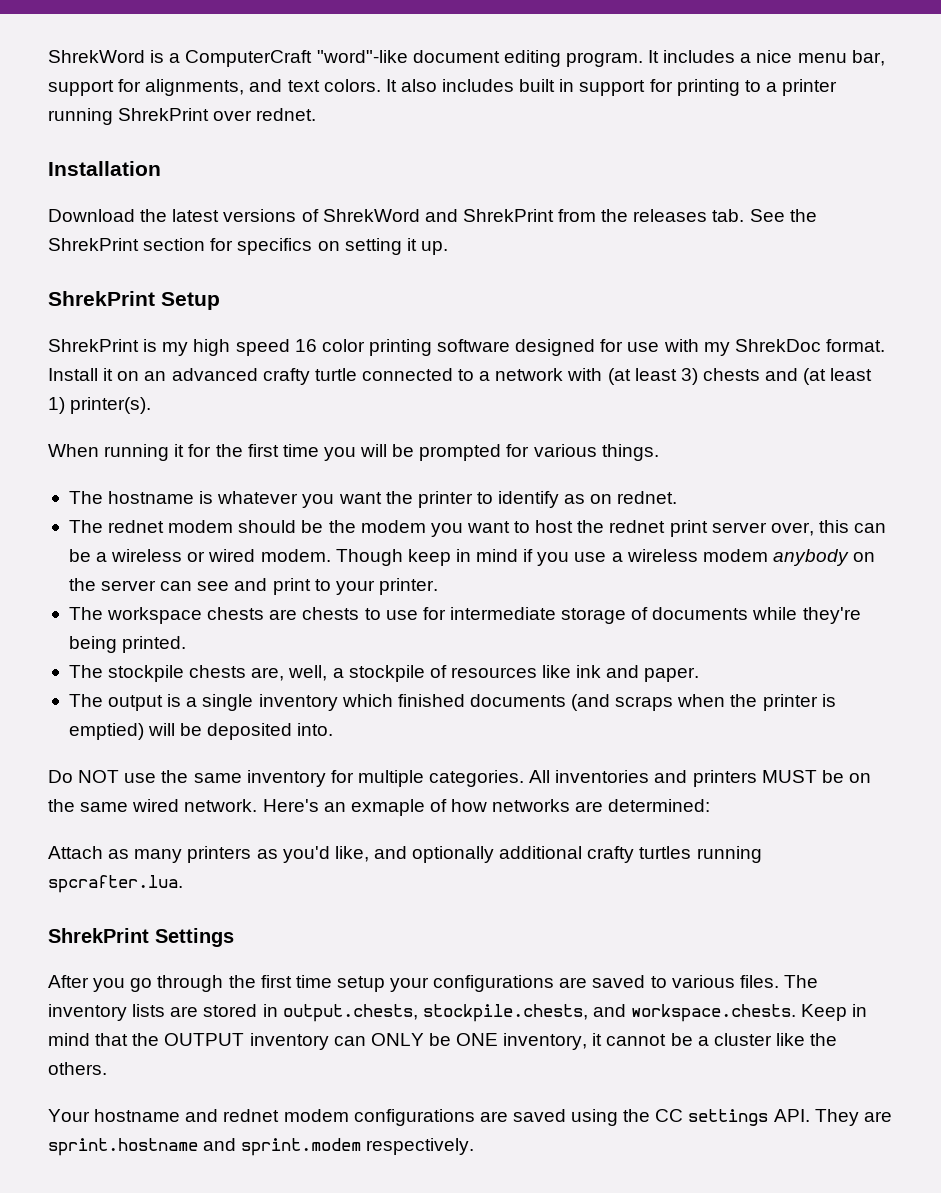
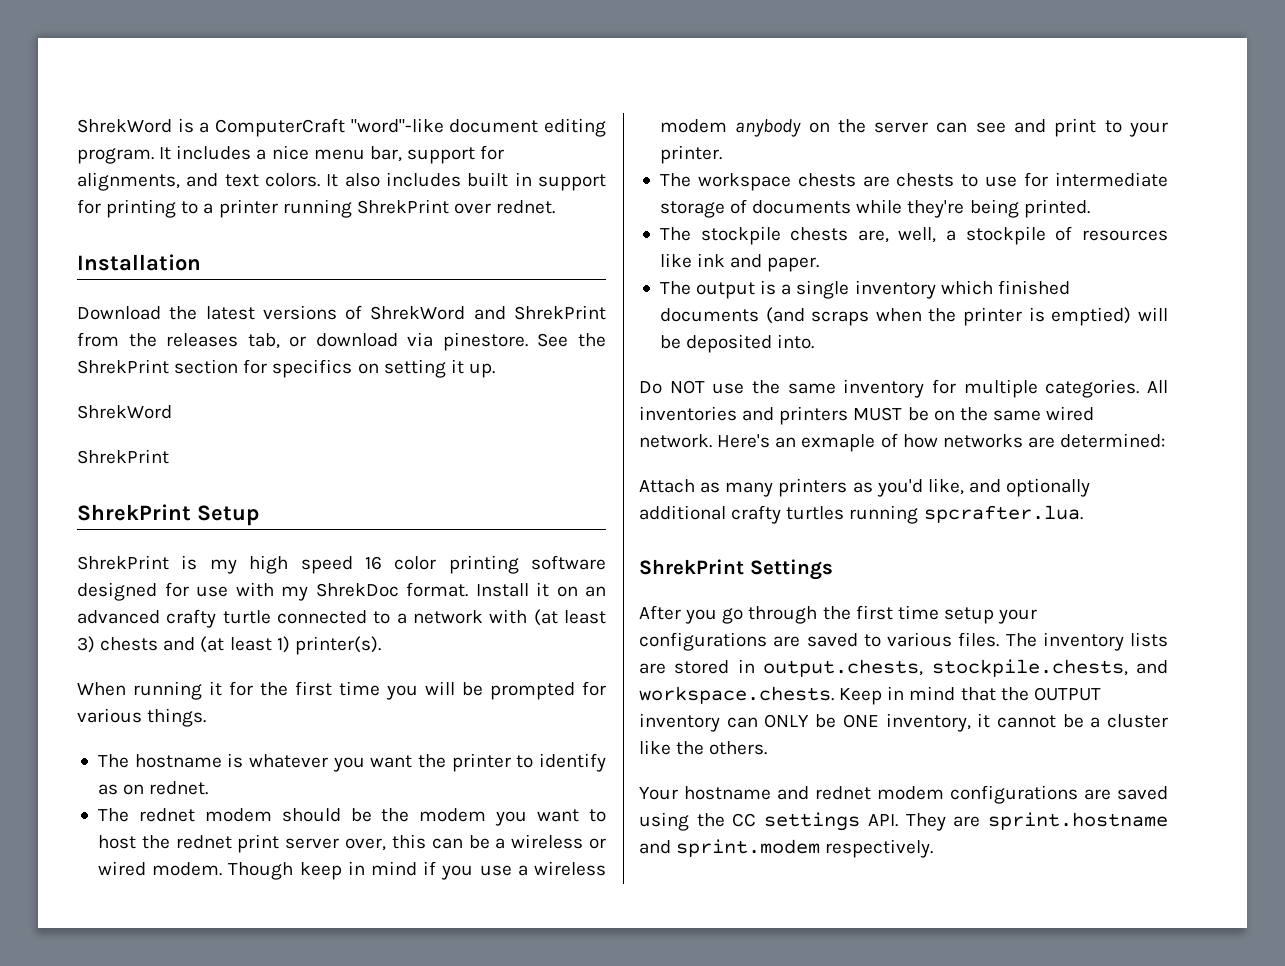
[712,209,745,222] tab. -> [247,332,528,351] tab, or download via pinestore.
(448, 248) none -> [77,405,172,419] [77,449,169,464] // ShrekWord // ShrekPrint

